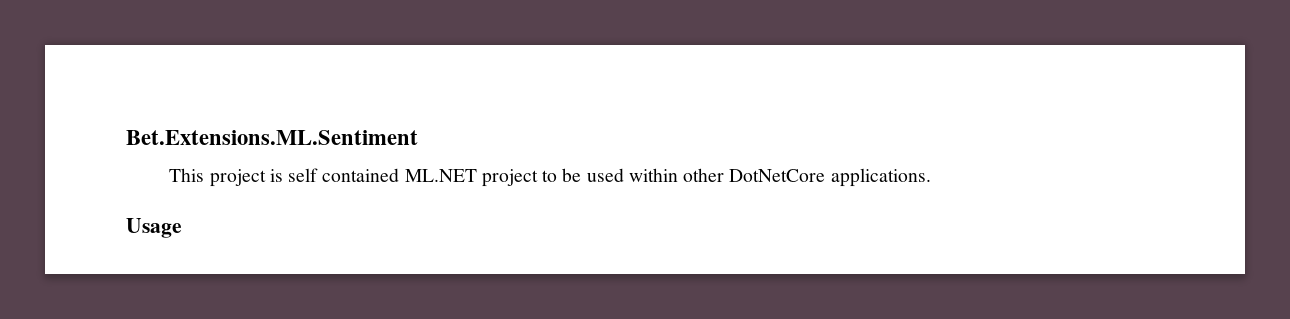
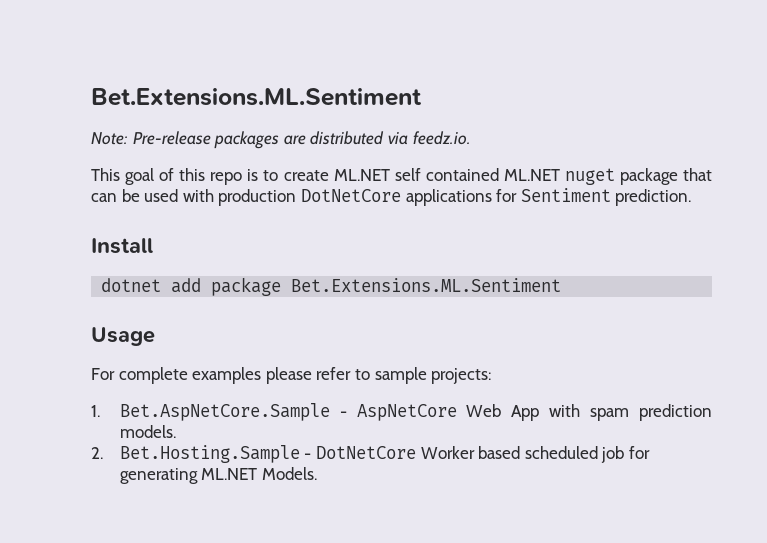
[126,130,418,145] [169,168,931,187] [126,218,182,238] Bet.Extensions.ML.Sentiment // This project is self contained ML.NET project to be used within other DotNetCore applications. // Usage -> [91,88,422,106] [91,131,471,149] [91,168,712,185] [91,188,692,206] [91,238,153,254] [101,277,562,296] [91,327,155,346] [91,367,492,384] [91,403,712,421] [119,425,176,438] [91,445,650,463] [119,467,317,484] Bet.Extensions.ML.Sentiment // Note: Pre-release packages are distributed via feedz.io. // This goal of this repo is to create ML.NET self contained ML.NET nuget package that can be used with production DotNetCore applications for Sentiment prediction. // Install // dotnet add package Bet.Extensions.ML.Sentiment // Usage // For complete examples please refer to sample projects: // 1. Bet.AspNetCore.Sample - AspNetCore Web App with spam prediction models. // 2. Bet.Hosting.Sample - DotNetCore Worker based scheduled job for generating ML.NET Models.

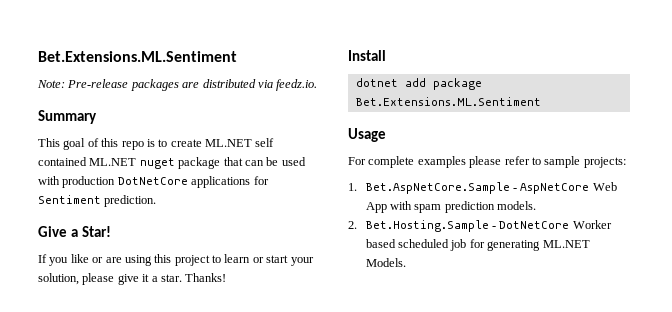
(471, 138) none -> [38,110,97,124] // Summary
(692, 197) none -> [38,226,111,237] [38,254,314,266] [38,273,227,285] // Give a Star! // If you like or are using this project to learn or start your solution, please give it a star. Thanks!

